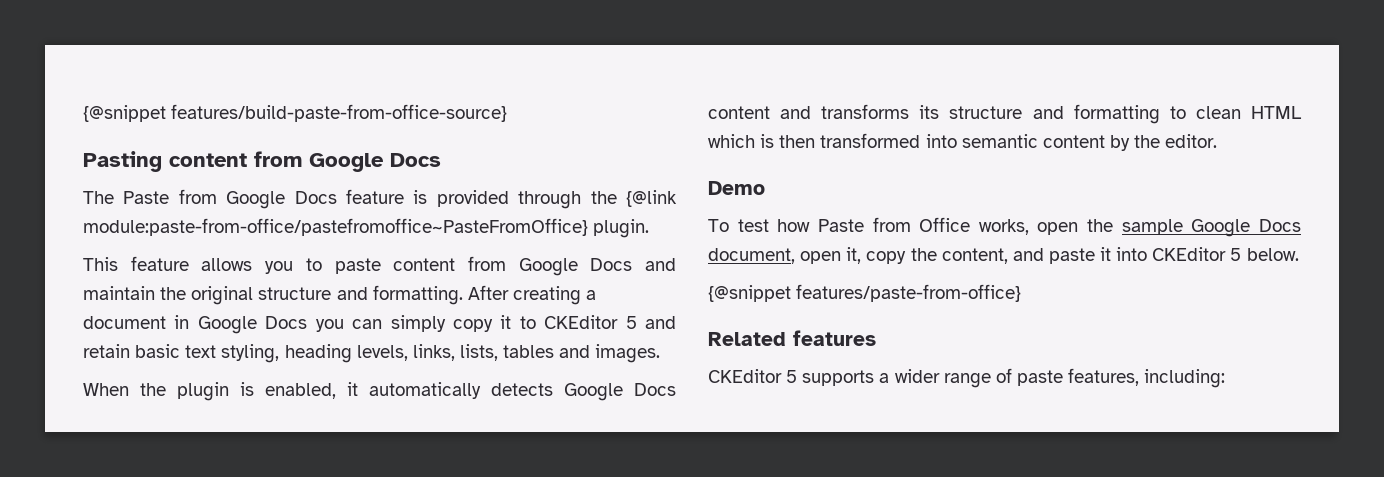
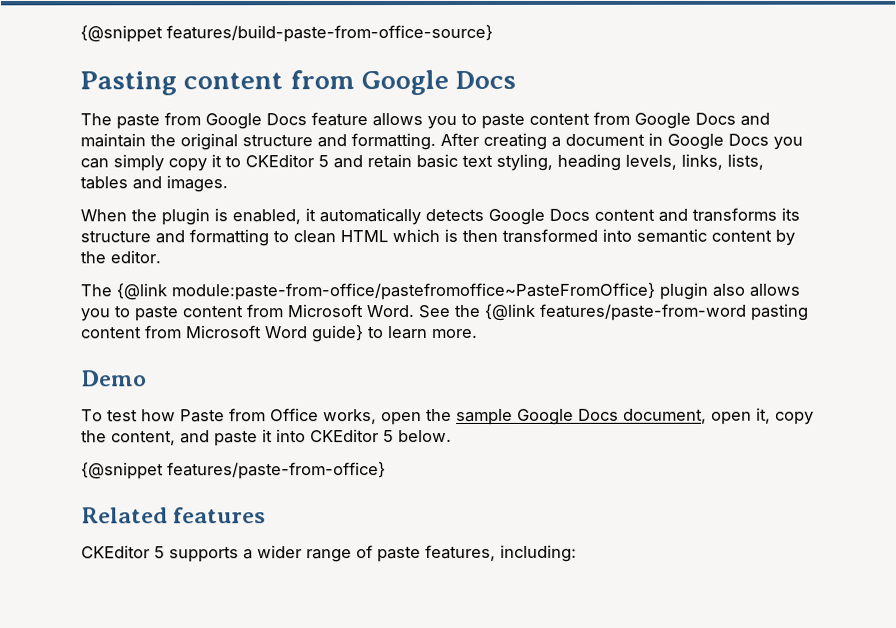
[123,191,170,204] Paste -> [116,113,160,130] paste
[413,190,677,209] [83,218,650,238] [83,256,189,271] is provided through the {@link module:paste-from-office/pastefromoffice~PasteFromOffice} plugin. // This feature -> (368, 119) none
(1218, 141) none -> [80,282,800,301] [80,303,809,322] [81,325,478,343] // The {@link module:paste-from-office/pastefromoffice~PasteFromOffice} plugin also allows you to paste content from Microsoft Word. See the {@link features/paste-from-word pasting content from Microsoft Word guide} to learn more.

